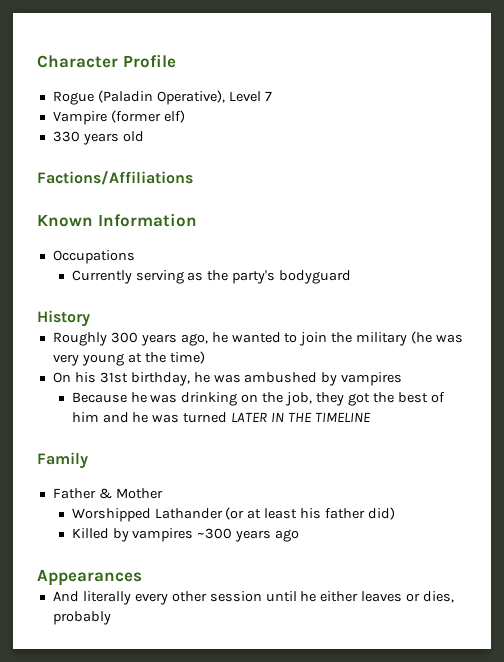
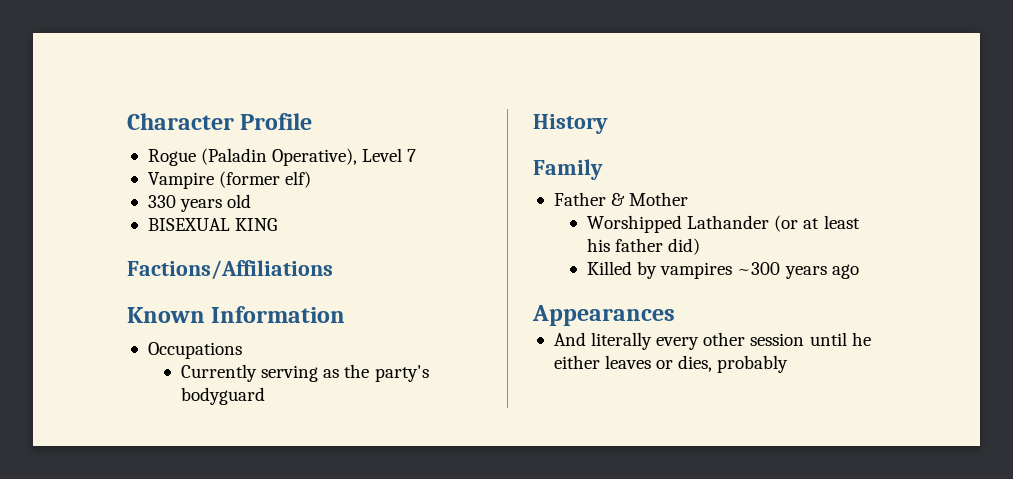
(144, 136) none -> [147,218,278,231] // BISEXUAL KING
[52,331,464,346] [52,351,205,366] [52,372,403,386] [71,392,445,406] [71,412,371,423] // Roughly 300 years ago, he wanted to join the military (he was very young at the time) // On his 31st birthday, he was ambushed by vampires // Because he was drinking on the job, they got the best of him and he was turned LATER IN THE TIMELINE -> (608, 124) none

